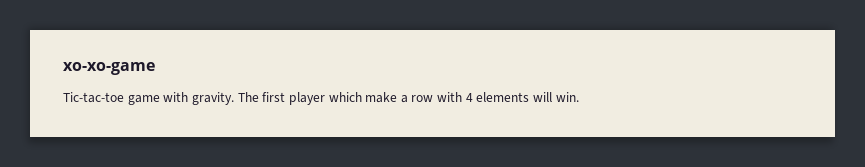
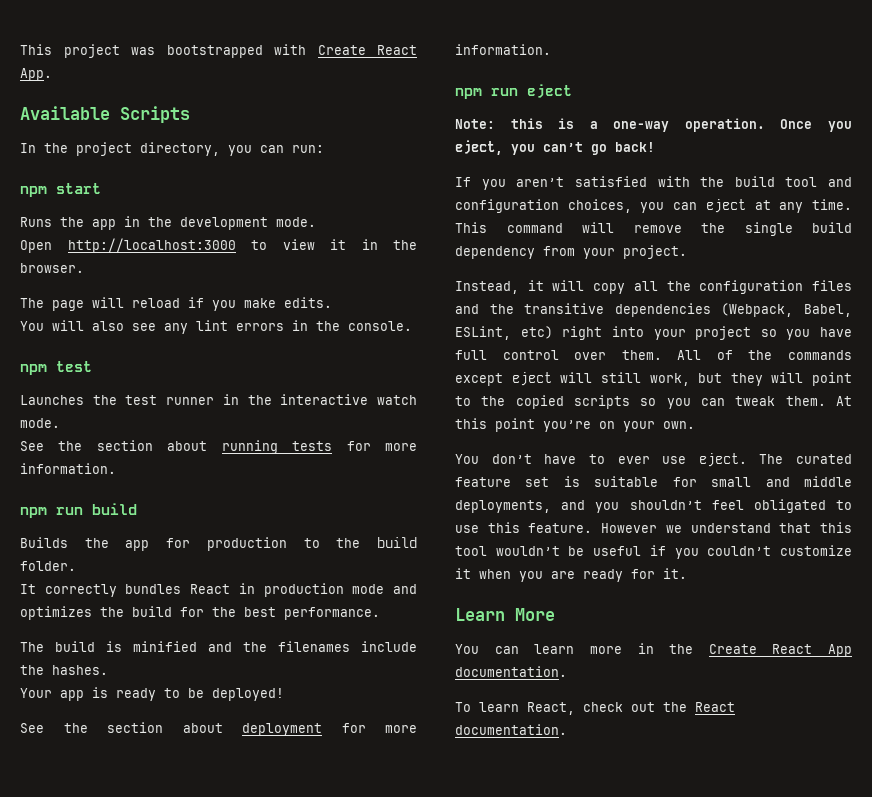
[63,62,155,75] [63,92,579,105] xo-xo-game // Tic-tac-toe game with gravity. The first player which make a row with 4 elements will win. -> [20,44,417,58] [20,68,52,81] [20,106,190,123] [20,142,324,156] [20,183,101,197] [20,216,316,230] [20,238,417,253] [20,263,84,273] [20,297,332,311] [20,320,412,334] [20,361,92,375] [20,394,417,405] [20,418,60,428] [20,440,417,454] [20,463,116,474] [20,503,137,518] [20,537,418,551] [20,561,76,571] [20,583,418,597] [20,606,380,620] [20,641,417,652] [20,665,108,675] [20,687,284,701] [20,722,417,736] [455,44,551,55] [455,84,572,99] [455,118,852,132] [455,140,655,155] [455,176,852,190] [455,199,852,213] [455,222,852,236] [455,245,687,259] [455,280,852,294] [455,303,852,317] [455,326,852,340] [455,350,852,360] [455,372,852,386] [455,395,852,409] [455,418,695,432] [455,453,852,467] [455,476,852,487] [455,499,852,513] [455,522,852,533] [455,545,852,559] [455,568,687,582] [455,608,555,621] [455,643,852,657] [455,666,567,677] [455,702,735,715] [455,724,567,735] This project was bootstrapped with Create React App. // Available Scripts // In the project directory, you can run: // npm start // Runs the app in the development mode. // Open http://localhost:3000 to view it in the browser. // The page will reload if you make edits. // You will also see any lint errors in the console. // npm test // Launches the test runner in the interactive watch mode. // See the section about running tests for more information. // npm run build // Builds the app for production to the build folder. // It correctly bundles React in production mode and optimizes the build for the best performance. // The build is minified and the filenames include the hashes. // Your app is ready to be deployed! // See the section about deployment for more information. // npm run eject // Note: this is a one-way operation. Once you eject, you can’t go back! // If you aren’t satisfied with the build tool and configuration choices, you can eject at any time. This command will remove the single build dependency from your project. // Instead, it will copy all the configuration files and the transitive dependencies (Webpack, Babel, ESLint, etc) right into your project so you have full control over them. All of the commands except eject will still work, but they will point to the copied scripts so you can tweak them. At this point you’re on your own. // You don’t have to ever use eject. The curated feature set is suitable for small and middle deployments, and you shouldn’t feel obligated to use this feature. However we understand that this tool wouldn’t be useful if you couldn’t customize it when you are ready for it. // Learn More // You can learn more in the Create React App documentation. // To learn React, check out the React documentation.

